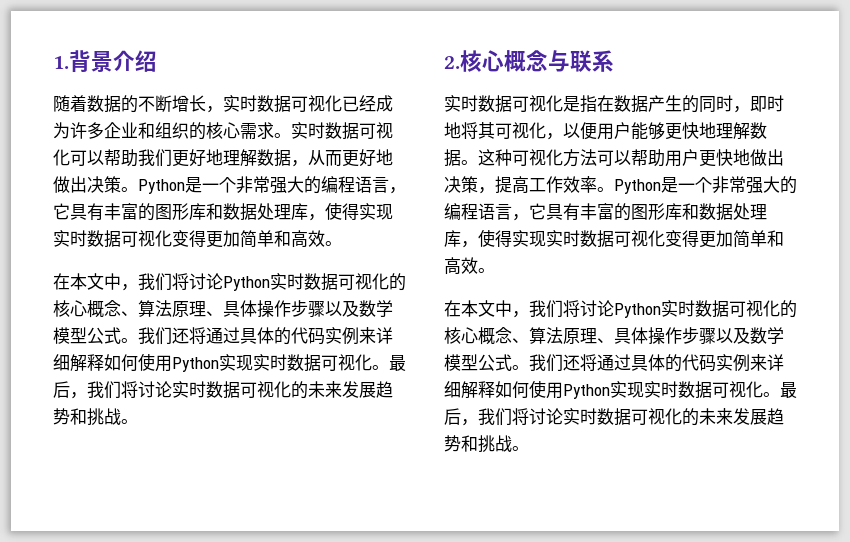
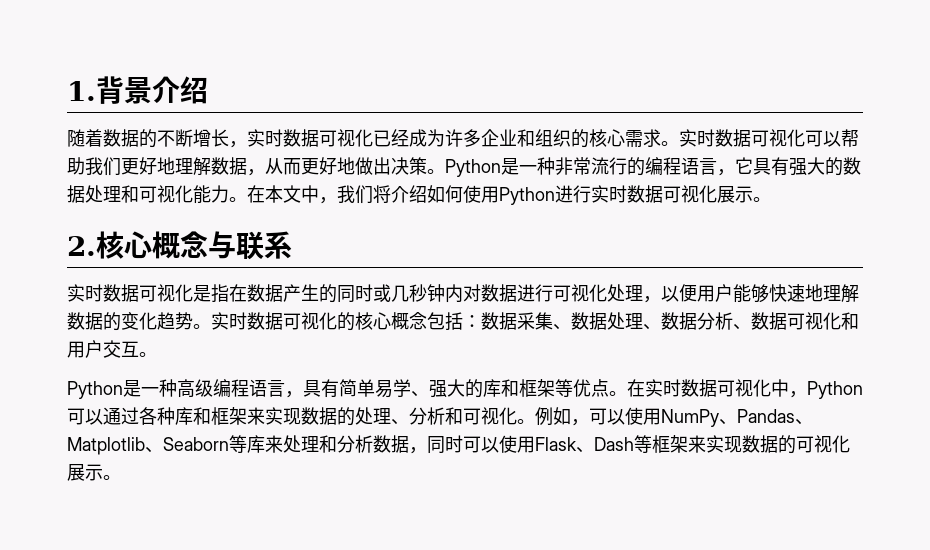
[219,176,406,194] [53,202,393,221] [53,230,342,248] [53,273,406,291] [53,300,393,318] [53,327,393,345] [53,353,406,372] [53,381,393,399] [53,408,121,426] 个非常强大的编程语言，它具有丰富的图形库和数据处理库，使得实现实时数据可视化变得更加简单和高效。 // 在本文中，我们将讨论Python实时数据可视化的核心概念、算法原理、具体操作步骤以及数学模型公式。我们还将通过具体的代码实例来详细解释如何使用Python实现实时数据可视化。最后，我们将讨论实时数据可视化的未来发展趋势和挑战 -> [537,157,861,176] [67,185,753,205] 种非常流行的编程语言，它具有强大的数据处理和可视化能力。在本文中，我们将介绍如何使用Python进行实时数据可视化展示
[733,95,784,113] [444,122,546,139] ，即时地将其可视化 -> [373,284,643,303] 或几秒钟内对数据进行可视化处理
[665,122,767,140] [444,149,784,167] [444,176,797,194] [444,203,767,221] [444,229,784,248] [444,257,495,275] [444,300,797,318] [444,327,784,345] [444,354,784,372] [444,380,797,399] [444,408,784,426] [444,435,512,453] 更快地理解数据。这种可视化方法可以帮助用户更快地做出决策，提高工作效率。Python是一个非常强大的编程语言，它具有丰富的图形库和数据处理库，使得实现实时数据可视化变得更加简单和高效。 // 在本文中，我们将讨论Python实时数据可视化的核心概念、算法原理、具体操作步骤以及数学模型公式。我们还将通过具体的代码实例来详细解释如何使用Python实现实时数据可视化。最后，我们将讨论实时数据可视化的未来发展趋势和挑战 -> [769,284,859,303] [67,312,859,331] [67,340,157,358] [67,379,863,399] [67,407,813,427] [67,435,850,455] [67,464,103,481] 快速地理解数据的变化趋势。实时数据可视化的核心概念包括：数据采集、数据处理、数据分析、数据可视化和用户交互。 // Python是一种高级编程语言，具有简单易学、强大的库和框架等优点。在实时数据可视化中，Python可以通过各种库和框架来实现数据的处理、分析和可视化。例如，可以使用NumPy、Pandas、Matplotlib、Seaborn等库来处理和分析数据，同时可以使用Flask、Dash等框架来实现数据的可视化展示

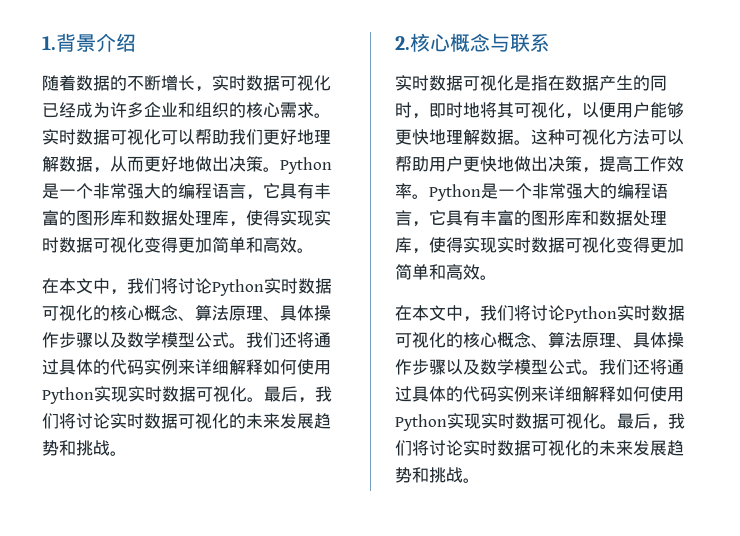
[537,157,861,176] [67,185,753,205] 种非常流行的编程语言，它具有强大的数据处理和可视化能力。在本文中，我们将介绍如何使用Python进行实时数据可视化展示 -> [76,183,331,200] [42,210,331,227] [42,237,314,253] [42,278,332,296] [42,305,331,321] [42,332,331,348] [42,359,331,375] [42,386,332,404] [42,413,331,429] [42,440,110,456] 个非常强大的编程语言，它具有丰富的图形库和数据处理库，使得实现实时数据可视化变得更加简单和高效。 // 在本文中，我们将讨论Python实时数据可视化的核心概念、算法原理、具体操作步骤以及数学模型公式。我们还将通过具体的代码实例来详细解释如何使用Python实现实时数据可视化。最后，我们将讨论实时数据可视化的未来发展趋势和挑战
[373,284,643,303] 或几秒钟内对数据进行可视化处理 -> [412,102,565,119] ，即时地将其可视化
[769,284,859,303] [67,312,859,331] [67,340,157,358] [67,379,863,399] [67,407,813,427] [67,435,850,455] [67,464,103,481] 快速地理解数据的变化趋势。实时数据可视化的核心概念包括：数据采集、数据处理、数据分析、数据可视化和用户交互。 // Python是一种高级编程语言，具有简单易学、强大的库和框架等优点。在实时数据可视化中，Python可以通过各种库和框架来实现数据的处理、分析和可视化。例如，可以使用NumPy、Pandas、Matplotlib、Seaborn等库来处理和分析数据，同时可以使用Flask、Dash等框架来实现数据的可视化展示 -> [395,129,684,145] [395,156,684,173] [395,183,668,201] [395,210,667,227] [395,237,684,254] [395,264,497,280] [395,305,685,323] [395,332,684,348] [395,359,684,375] [395,386,684,402] [395,413,685,431] [395,440,684,456] [395,467,463,483] 更快地理解数据。这种可视化方法可以帮助用户更快地做出决策，提高工作效率。Python是一个非常强大的编程语言，它具有丰富的图形库和数据处理库，使得实现实时数据可视化变得更加简单和高效。 // 在本文中，我们将讨论Python实时数据可视化的核心概念、算法原理、具体操作步骤以及数学模型公式。我们还将通过具体的代码实例来详细解释如何使用Python实现实时数据可视化。最后，我们将讨论实时数据可视化的未来发展趋势和挑战

